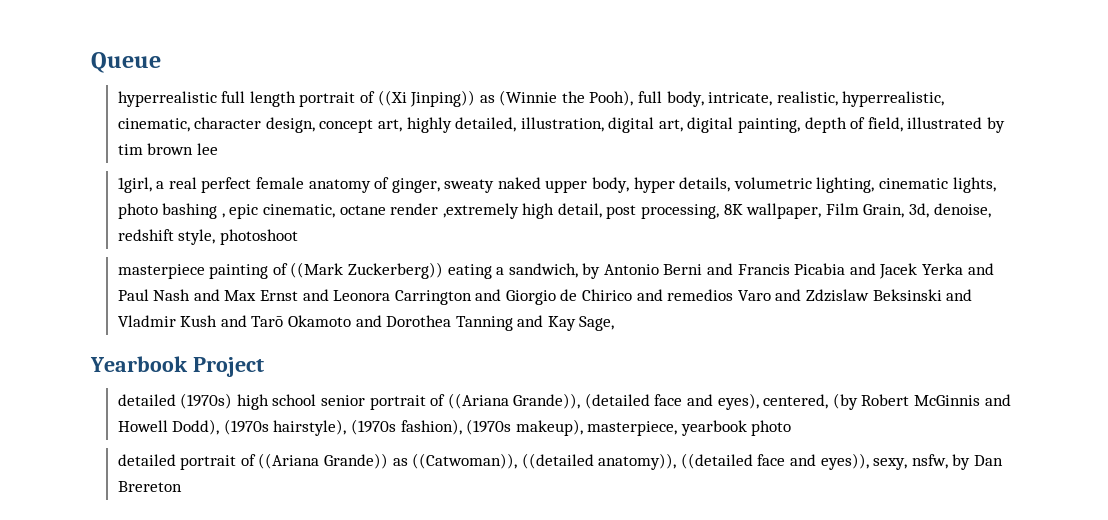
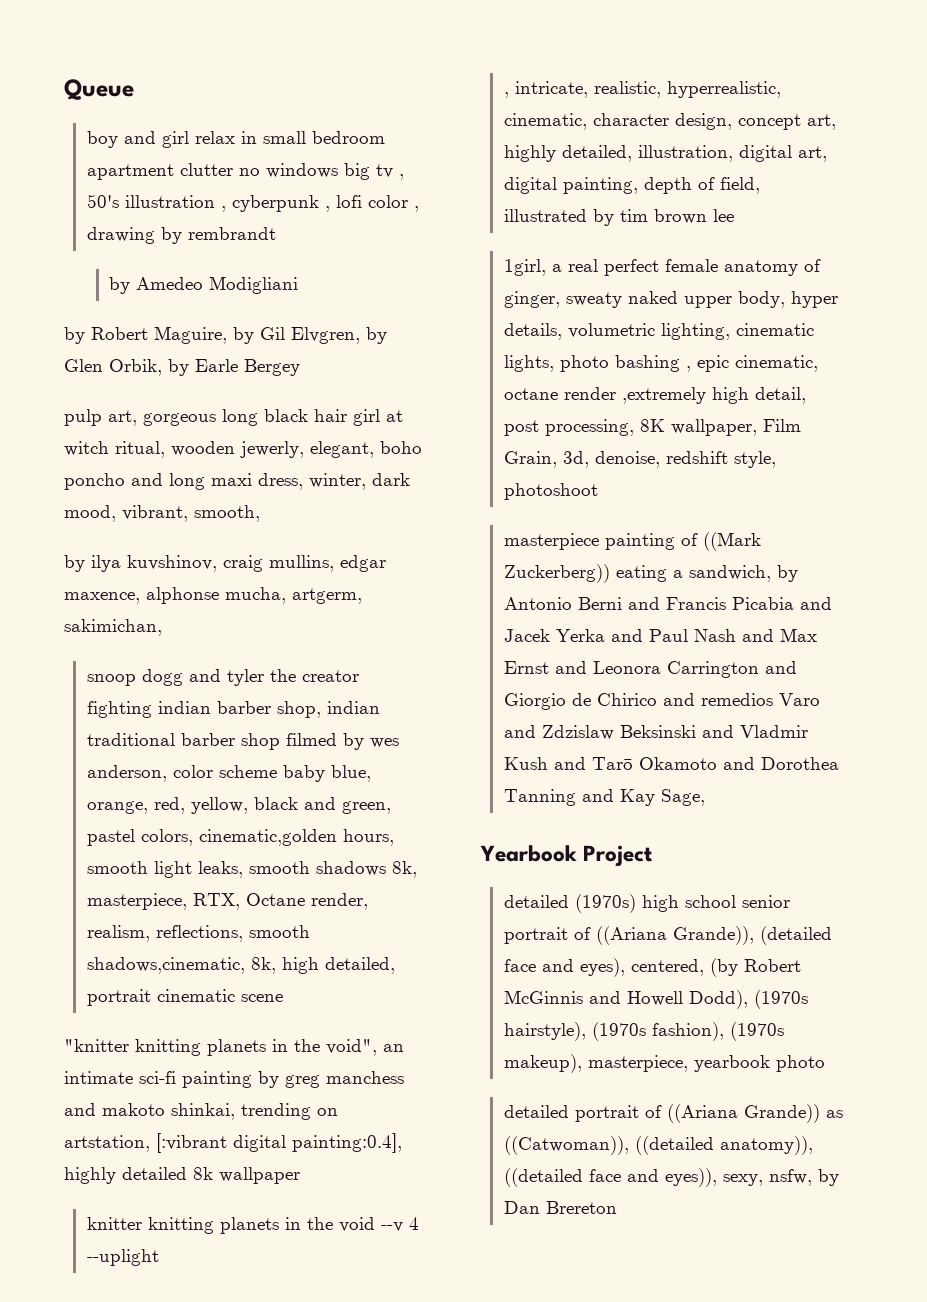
[117,90,704,107] hyperrealistic full length portrait of ((Xi Jinping)) as (Winnie the Pooh), full body, -> [86,131,385,148] [86,163,404,180] [86,194,419,212] [86,227,276,244] [109,276,299,294] [64,326,387,344] [64,359,300,376] [64,409,403,426] [64,441,422,458] [64,473,410,490] [64,505,260,522] [64,555,386,572] [64,587,362,604] [64,619,162,636] [86,669,359,686] [86,701,380,718] [86,733,399,750] [86,765,371,782] [86,797,391,814] [86,829,394,846] [86,861,417,878] [86,893,368,910] [86,925,310,942] [86,957,395,974] [86,989,283,1006] [64,1039,404,1056] [64,1071,404,1088] [64,1103,338,1120] [64,1133,402,1153] [64,1167,300,1184] [86,1217,419,1234] [86,1249,159,1266] [503,92,509,98] boy and girl relax in small bedroom apartment clutter no windows big tv , 50's illustration , cyberpunk , lofi color , drawing by rembrandt // by Amedeo Modigliani // by Robert Maguire, by Gil Elvgren, by Glen Orbik, by Earle Bergey // pulp art, gorgeous long black hair girl at witch ritual, wooden jewerly, elegant, boho poncho and long maxi dress, winter, dark mood, vibrant, smooth, // by ilya kuvshinov, craig mullins, edgar maxence, alphonse mucha, artgerm, sakimichan, // snoop dogg and tyler the creator fighting indian barber shop, indian traditional barber shop filmed by wes anderson, color scheme baby blue, orange, red, yellow, black and green, pastel colors, cinematic,golden hours, smooth light leaks, smooth shadows 8k, masterpiece, RTX, Octane render, realism, reflections, smooth shadows,cinematic, 8k, high detailed, portrait cinematic scene // "knitter knitting planets in the void", an intimate sci-fi painting by greg manchess and makoto shinkai, trending on artstation, [:vibrant digital painting:0.4], highly detailed 8k wallpaper // knitter knitting planets in the void --v 4 --uplight // ,

